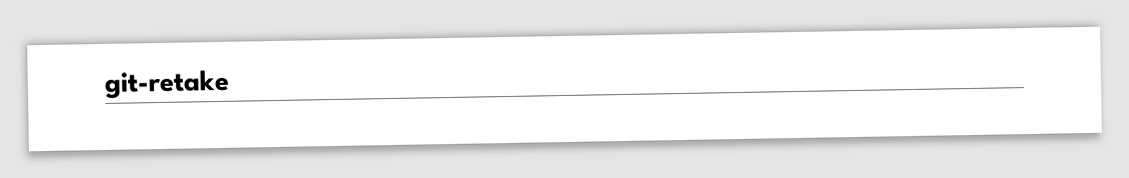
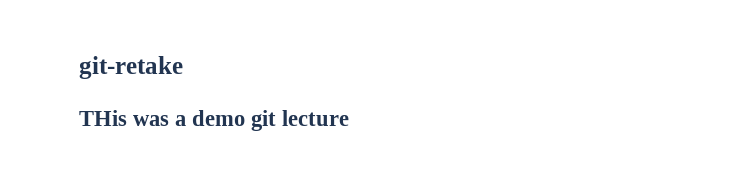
(230, 84) none -> [79,110,350,131] // THis was a demo git lecture

